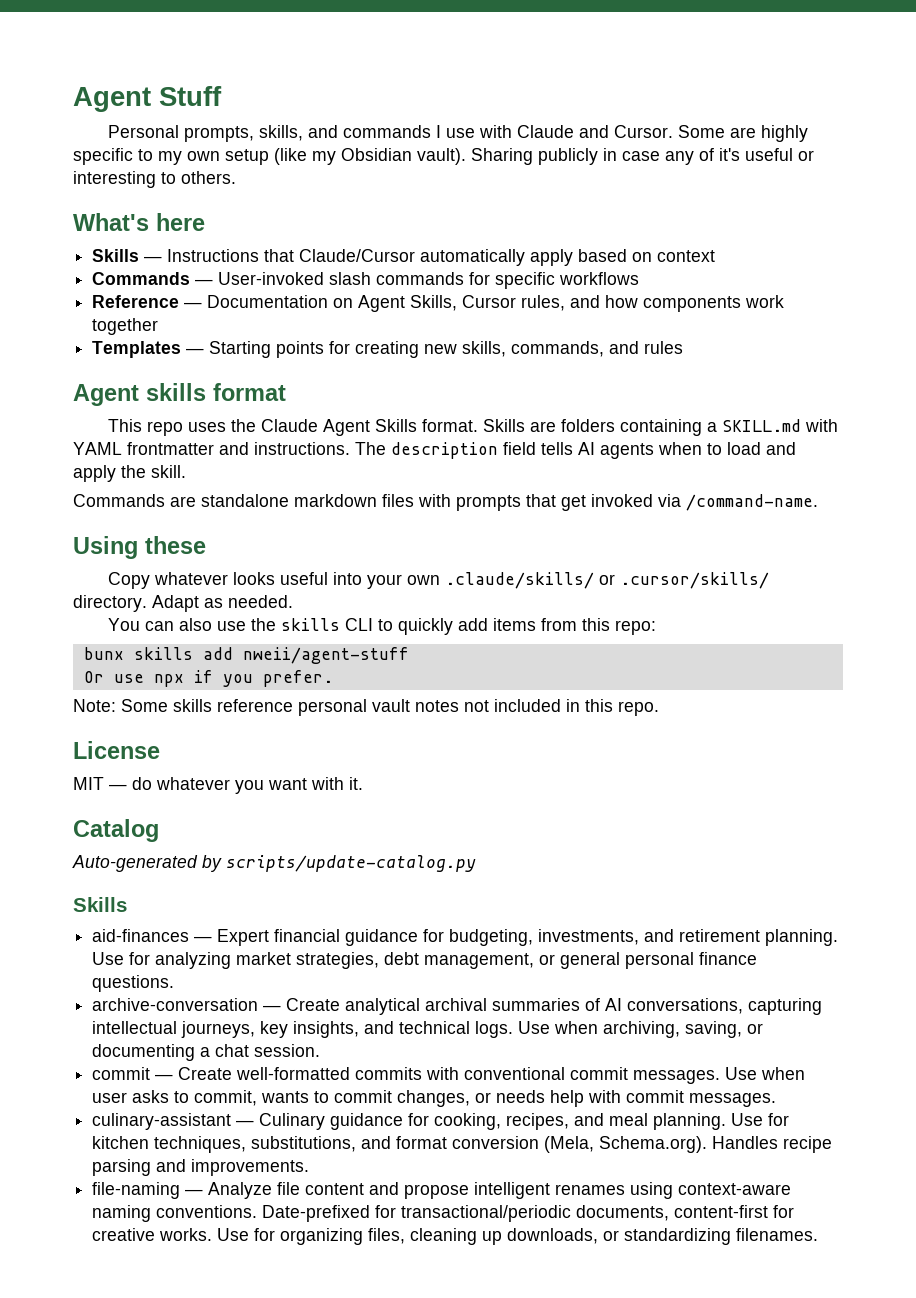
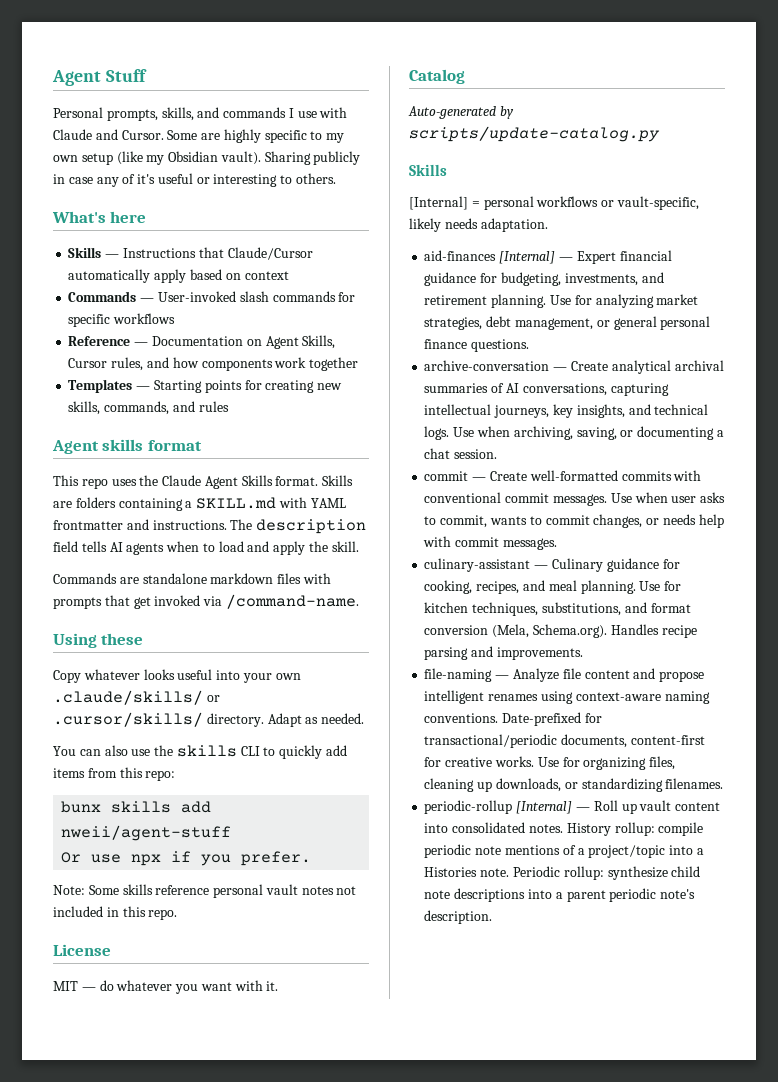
(127, 904) none -> [409,196,699,210] [409,218,548,232] // [Internal] = personal workflows or vault-specific, likely needs adaptation.
(190, 935) none -> [499,251,556,264] [Internal]
(819, 1234) none -> [424,800,721,814] [424,822,704,836] [424,844,704,858] [424,866,701,880] [424,888,696,902] [424,910,493,924] // periodic-rollup [Internal] — Roll up vault content into consolidated notes. History rollup: compile periodic note mentions of a project/topic into a Histories note. Periodic rollup: synthesize child note descriptions into a parent periodic note's description.

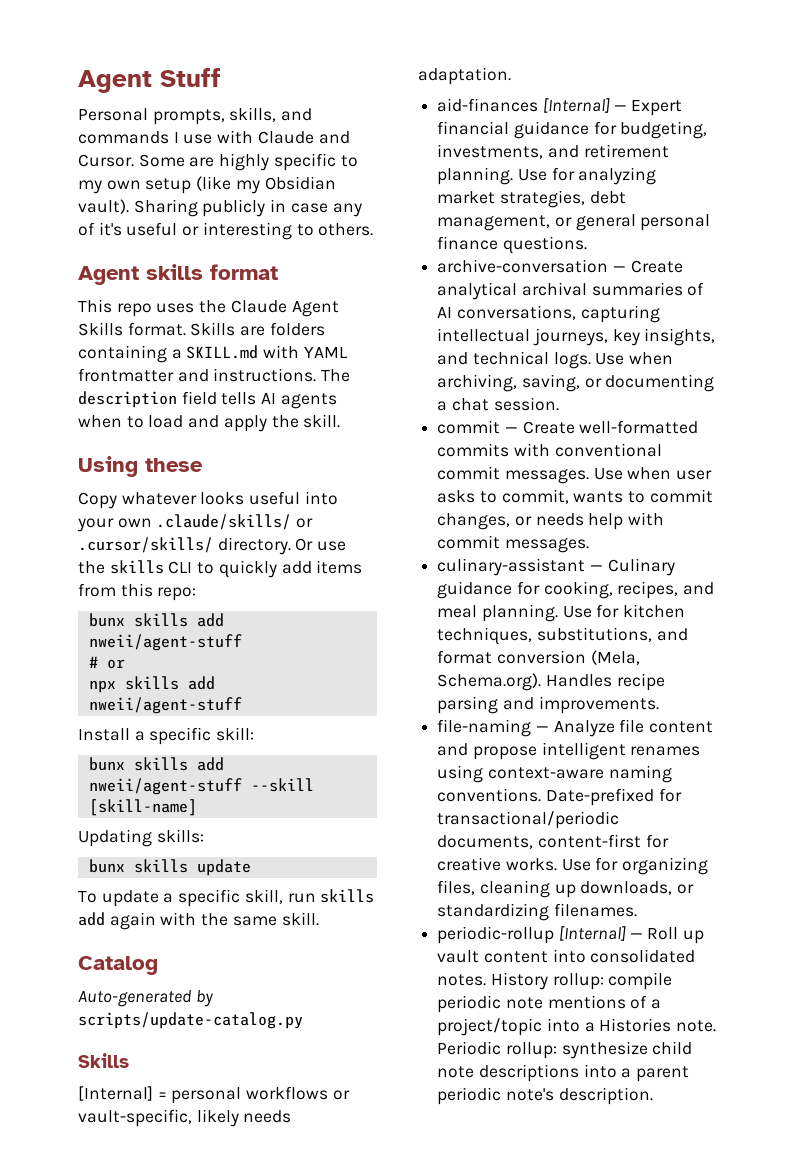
[52,211,147,223] [68,247,313,260] [68,269,289,283] [68,291,356,302] [68,313,176,327] [68,335,336,349] [68,357,359,371] [68,379,343,393] [68,401,229,415] // What's here // Skills — Instructions that Claude/Cursor automatically apply based on context // Commands — User-invoked slash commands for specific workflows // Reference — Documentation on Agent Skills, Cursor rules, and how components work together // Templates — Starting points for creating new skills, commands, and rules -> (374, 229) none
[53,573,331,584] [53,594,359,609] // Commands are standalone markdown files with prompts that get invoked via /command-name. -> (341, 421) none
[267,713,365,727] [53,745,128,756] Adapt as needed. // You can also -> [295,538,314,551] Or
[61,851,312,866] [53,884,357,898] [53,906,178,920] [53,944,111,956] [53,980,279,994] Or use npx if you prefer. // Note: Some skills reference personal vault notes not included in this repo. // License // MIT — do whatever you want with it. -> [88,656,125,669] [88,676,215,693] [88,697,242,714] [78,727,255,745] [88,757,224,771] [88,778,314,795] [88,799,197,816] [78,829,204,847] [88,859,251,876] [78,889,375,907] [78,912,319,930] # or // npx skills add nweii/agent-stuff // Install a specific skill: // bunx skills add nweii/agent-stuff --skill [skill-name] // Updating skills: // bunx skills update // To update a specific skill, run skills add again with the same skill.

